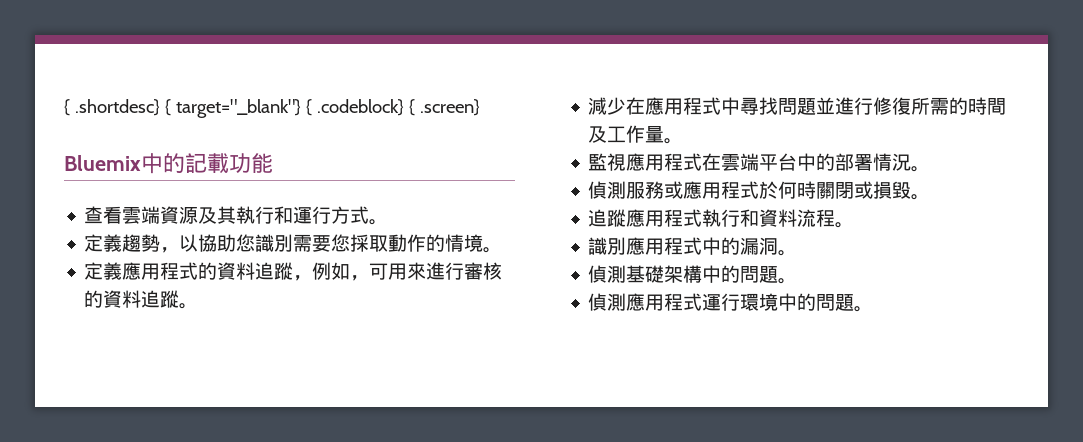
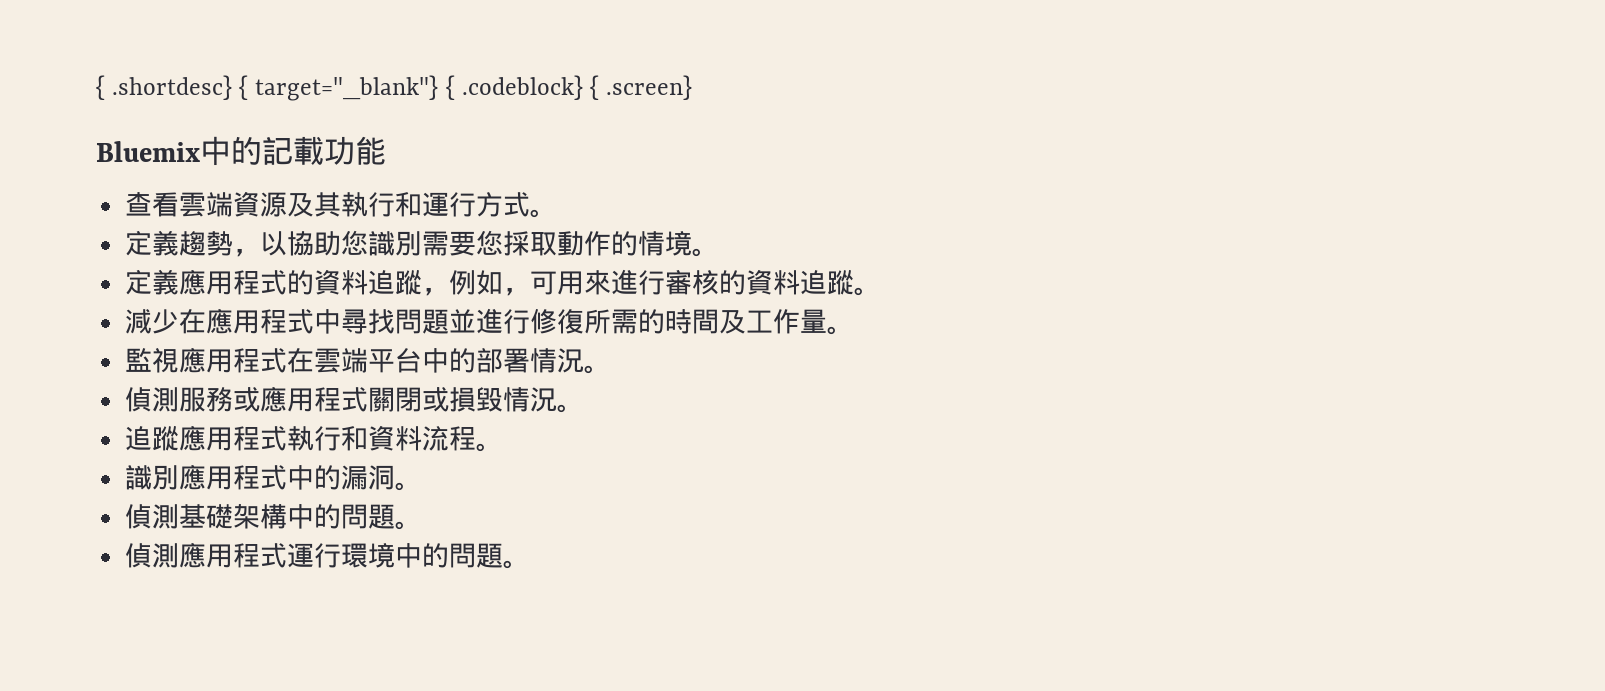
[759,181,817,199] 於何時 -> (369, 399) none
(912, 190) none -> [503,387,558,412] 情況

